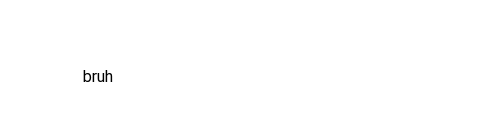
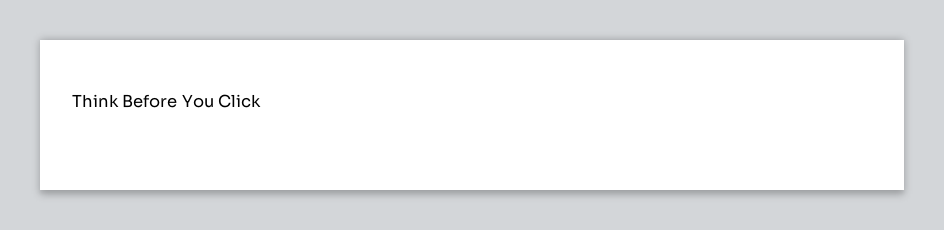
[83,70,113,82] bruh -> [72,94,262,108] Think Before You Click

